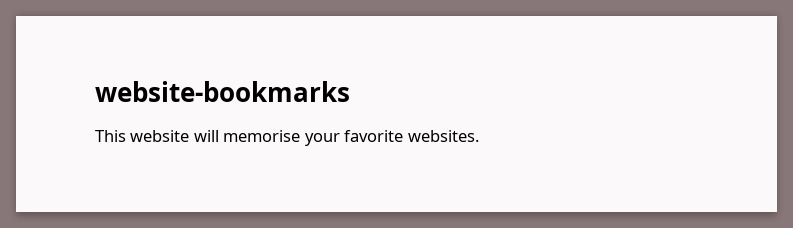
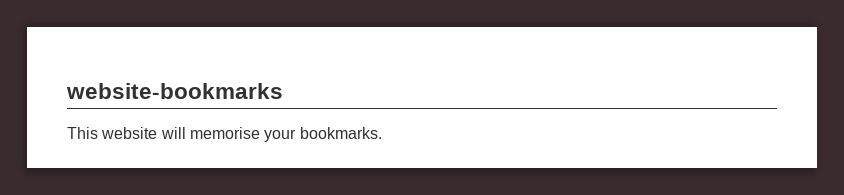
[344,130,479,142] favorite websites. -> [299,127,382,139] bookmarks.

